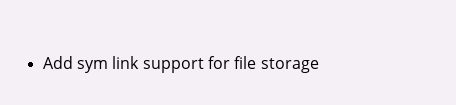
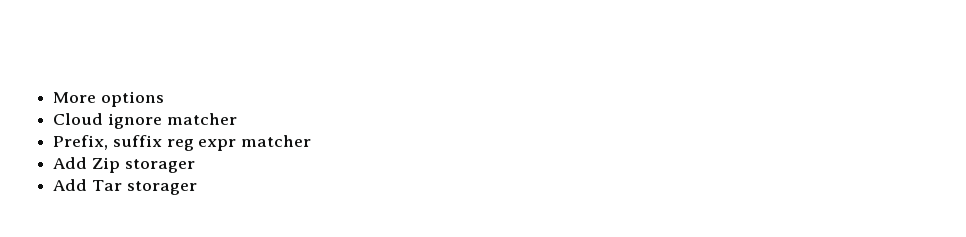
[42,56,319,73] Add sym link support for file storage -> [53,91,164,107] [53,113,237,129] [53,135,312,151] [53,157,195,173] [53,179,197,195] More options // Cloud ignore matcher // Prefix, suffix reg expr matcher // Add Zip storager // Add Tar storager

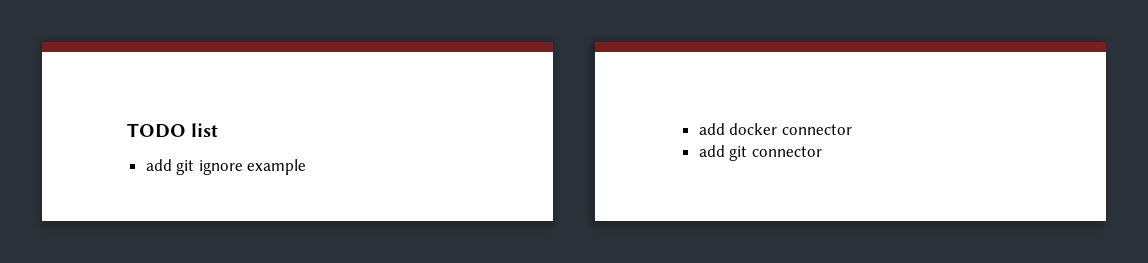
[53,91,164,107] [53,113,237,129] [53,135,312,151] [53,157,195,173] [53,179,197,195] More options // Cloud ignore matcher // Prefix, suffix reg expr matcher // Add Zip storager // Add Tar storager -> [127,123,219,138] [145,159,307,175] [698,123,852,135] [698,145,822,161] TODO list // add git ignore example // add docker connector // add git connector

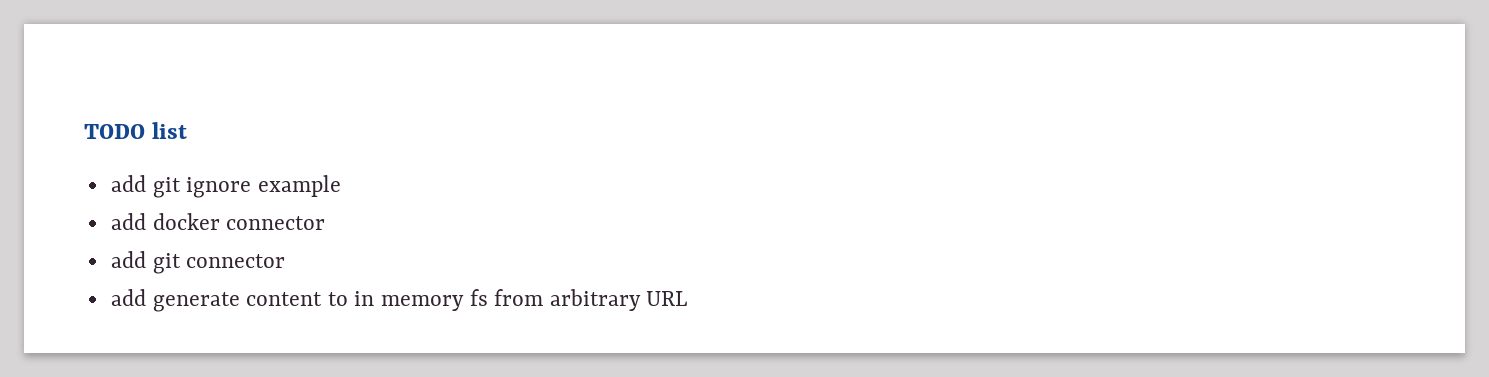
(822, 151) none -> [110,289,688,312] // add generate content to in memory fs from arbitrary URL

